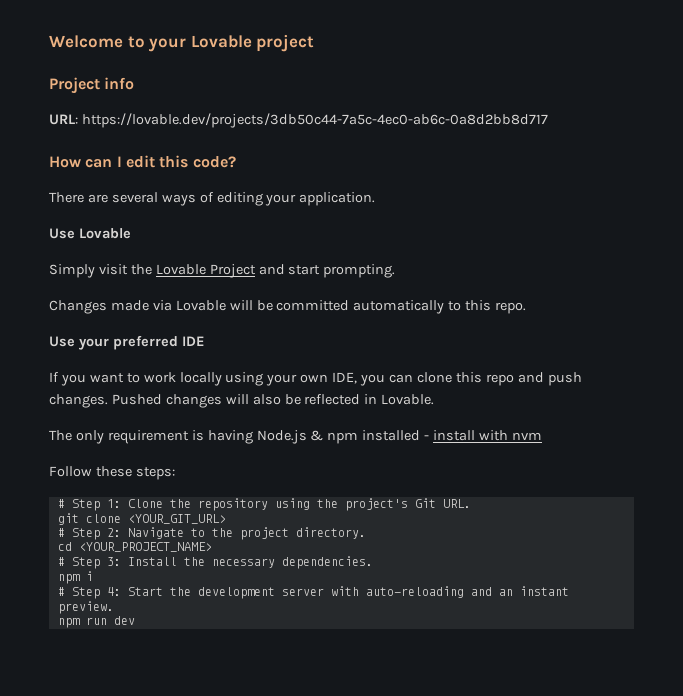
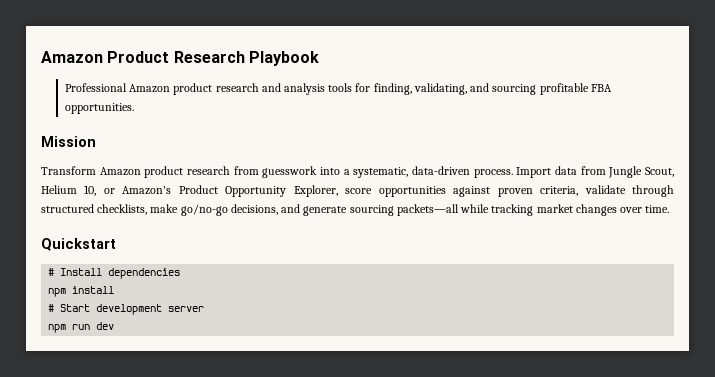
[49,34,315,52] [49,77,135,94] [49,113,548,128] [49,155,236,168] [49,192,376,206] [49,228,131,239] [49,264,396,278] [49,300,527,314] [49,335,205,350] [49,372,582,386] [49,394,435,408] [49,430,542,444] [49,466,175,480] [57,498,471,511] [57,513,226,525] [57,527,366,540] [57,542,212,552] [57,556,373,569] [57,571,93,584] [57,586,569,599] [57,601,114,614] Welcome to your Lovable project // Project info // URL: https://lovable.dev/projects/3db50c44-7a5c-4ec0-ab6c-0a8d2bb8d717 // How can I edit this code? // There are several ways of editing your application. // Use Lovable // Simply visit the Lovable Project and start prompting. // Changes made via Lovable will be committed automatically to this repo. // Use your preferred IDE // If you want to work locally using your own IDE, you can clone this repo and push changes. Pushed changes will also be reflected in Lovable. // The only requirement is having Node.js & npm installed - install with nvm // Follow these steps: // # Step 1: Clone the repository using the project's Git URL. // git clone <YOUR_GIT_URL> // # Step 2: Navigate to the project directory. // cd <YOUR_PROJECT_NAME> // # Step 3: Install the necessary dependencies. // npm i // # Step 4: Start the development server with auto-reloading and an instant preview. -> [41,51,319,66] [64,83,612,95] [64,103,134,114] [41,136,96,147] [41,166,674,178] [41,185,674,197] [41,204,670,216] [41,238,116,251] [48,268,181,279] [48,286,115,297] [48,304,205,315] Amazon Product Research Playbook // Professional Amazon product research and analysis tools for finding, validating, and sourcing profitable FBA opportunities. // Mission // Transform Amazon product research from guesswork into a systematic, data-driven process. Import data from Jungle Scout, Helium 10, or Amazon's Product Opportunity Explorer, score opportunities against proven criteria, validate through structured checklists, make go/no-go decisions, and generate sourcing packets—all while tracking market changes over time. // Quickstart // # Install dependencies // npm install // # Start development server

